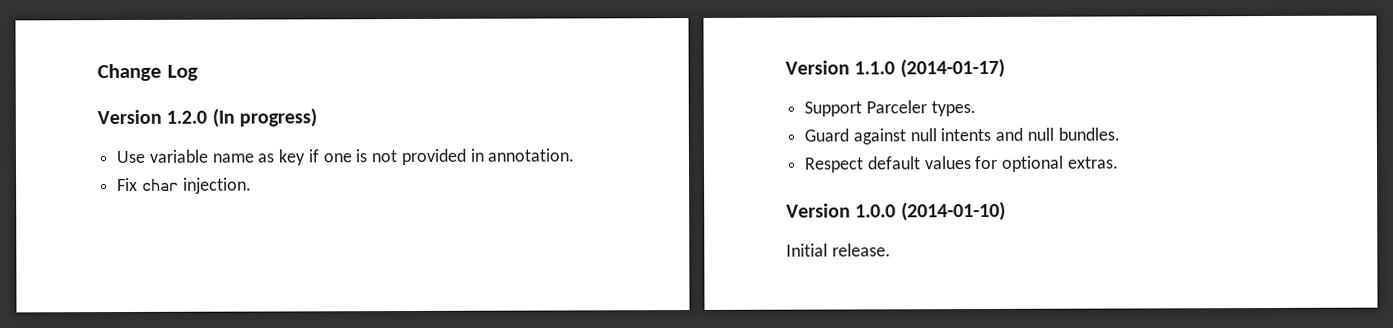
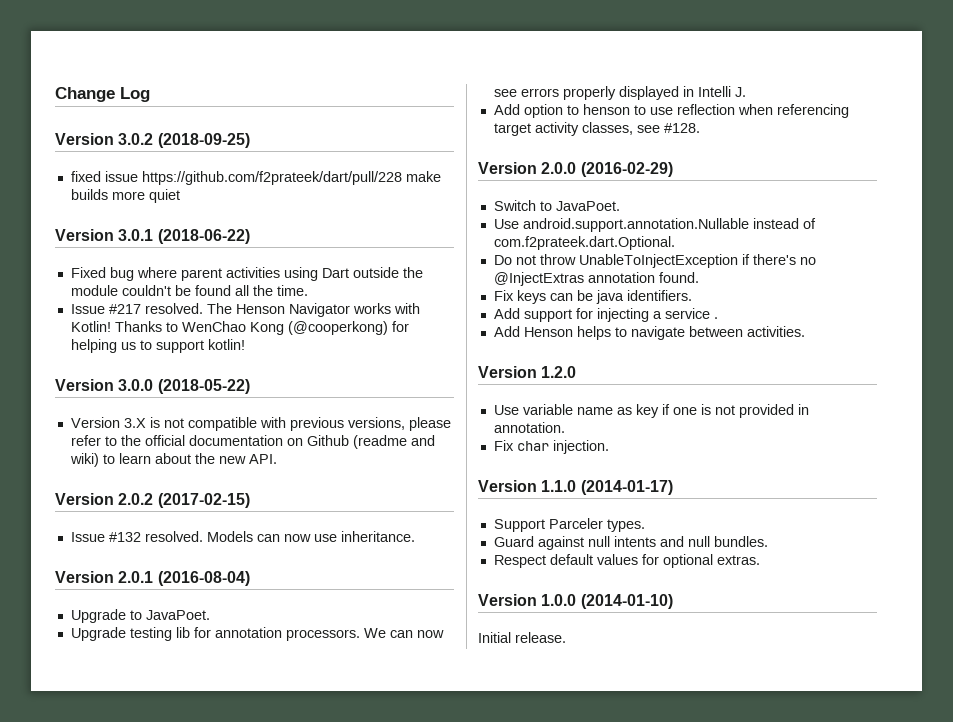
(198, 72) none -> [55,133,250,148] [70,171,441,185] [70,189,180,203] [55,229,250,244] [70,267,423,281] [70,285,308,296] [70,303,420,317] [70,321,409,335] [70,339,245,353] [55,379,250,394] [70,417,451,431] [70,435,435,449] [69,453,277,467] [55,493,250,508] [70,531,415,542] [55,571,250,586] [70,609,210,623] [70,627,444,641] [493,86,746,100] [493,104,849,118] [493,122,700,136] [478,162,673,177] [493,200,620,211] [493,218,816,232] [493,236,675,250] [493,254,816,268] [493,272,699,286] [493,290,692,304] [493,308,718,322] [493,326,805,340] // Version 3.0.2 (2018-09-25) // fixed issue https://github.com/f2prateek/dart/pull/228 make builds more quiet // Version 3.0.1 (2018-06-22) // Fixed bug where parent activities using Dart outside the module couldn't be found all the time. // Issue #217 resolved. The Henson Navigator works with Kotlin! Thanks to WenChao Kong (@cooperkong) for helping us to support kotlin! // Version 3.0.0 (2018-05-22) // Version 3.X is not compatible with previous versions, please refer to the official documentation on Github (readme and wiki) to learn about the new API. // Version 2.0.2 (2017-02-15) // Issue #132 resolved. Models can now use inheritance. // Version 2.0.1 (2016-08-04) // Upgrade to JavaPoet. // Upgrade testing lib for annotation processors. We can now see errors properly displayed in Intelli J. // Add option to henson to use reflection when referencing target activity classes, see #128. // Version 2.0.0 (2016-02-29) // Switch to JavaPoet. // Use android.support.annotation.Nullable instead of com.f2prateek.dart.Optional. // Do not throw UnableToInjectException if there's no @InjectExtras annotation found. // Fix keys can be java identifiers. // Add support for injecting a service . // Add Henson helps to navigate between activities.
[211,108,317,128] (In progress) -> (577, 372) none

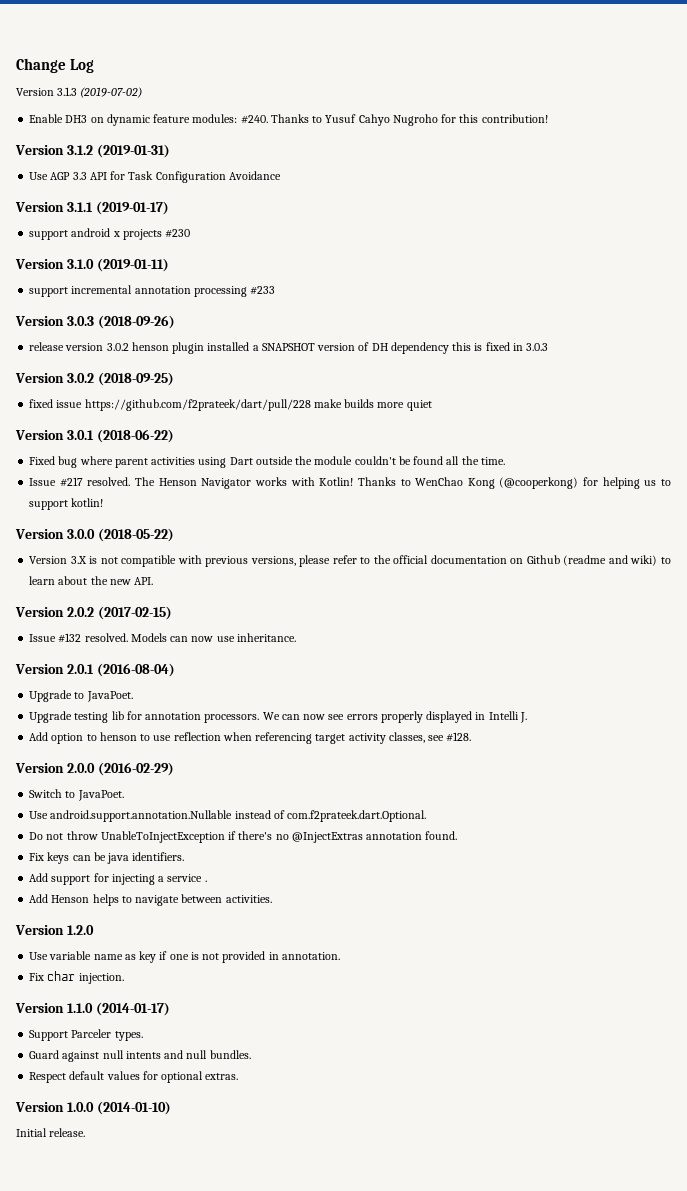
(150, 94) none -> [16,87,143,98] [29,114,548,126] [15,144,170,158] [29,171,281,183] [15,201,169,215] [29,228,191,240] [15,258,169,272] [29,285,276,297] [15,315,175,329] [29,342,549,354] // Version 3.1.3 (2019-07-02) // Enable DH3 on dynamic feature modules: #240. Thanks to Yusuf Cahyo Nugroho for this contribution! // Version 3.1.2 (2019-01-31) // Use AGP 3.3 API for Task Configuration Avoidance // Version 3.1.1 (2019-01-17) // support android x projects #230 // Version 3.1.0 (2019-01-11) // support incremental annotation processing #233 // Version 3.0.3 (2018-09-26) // release version 3.0.2 henson plugin installed a SNAPSHOT version of DH dependency this is fixed in 3.0.3

